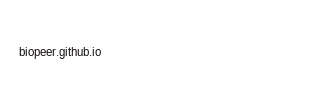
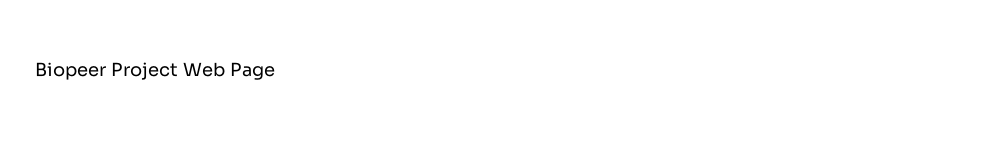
[19,47,101,59] biopeer.github.io -> [35,62,275,80] Biopeer Project Web Page

